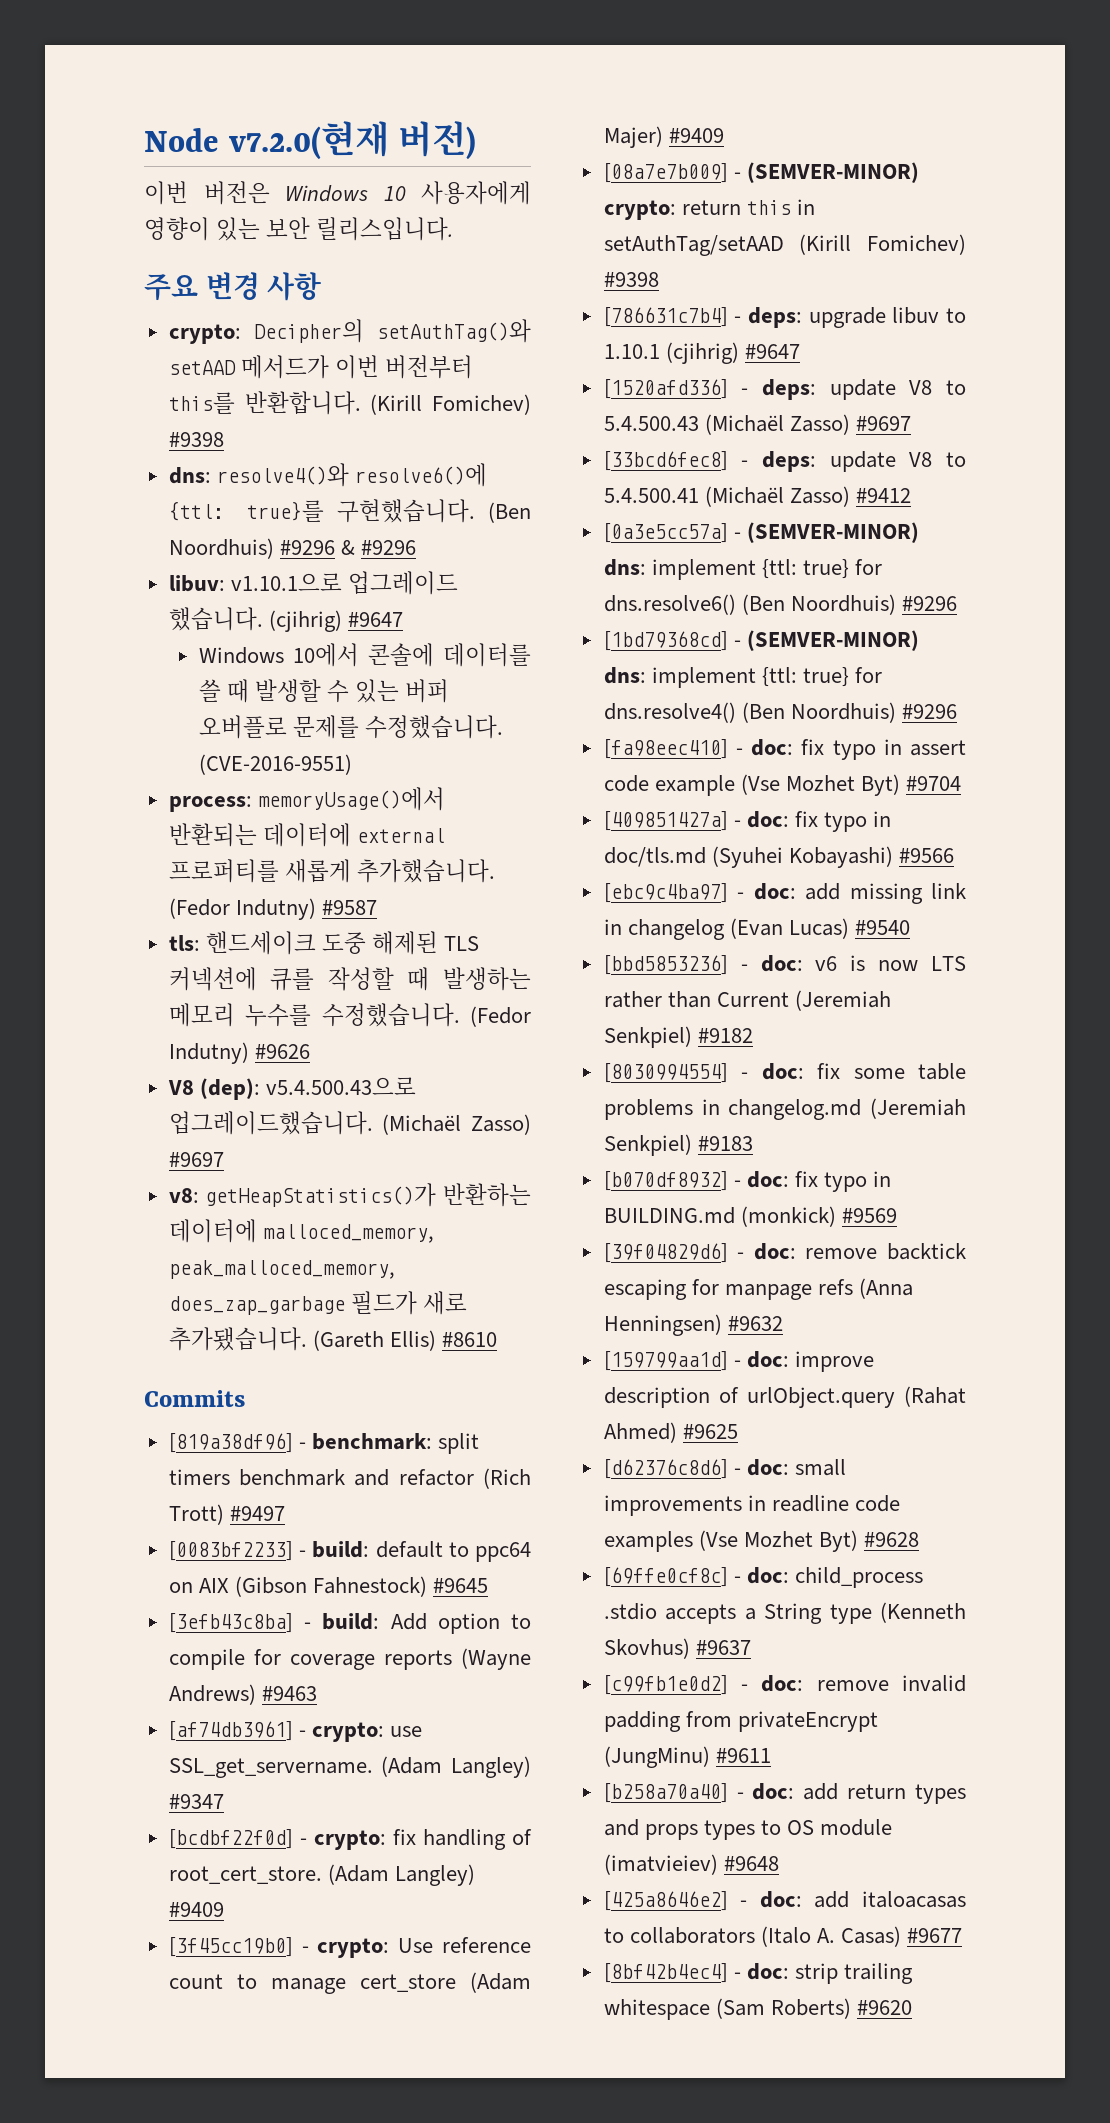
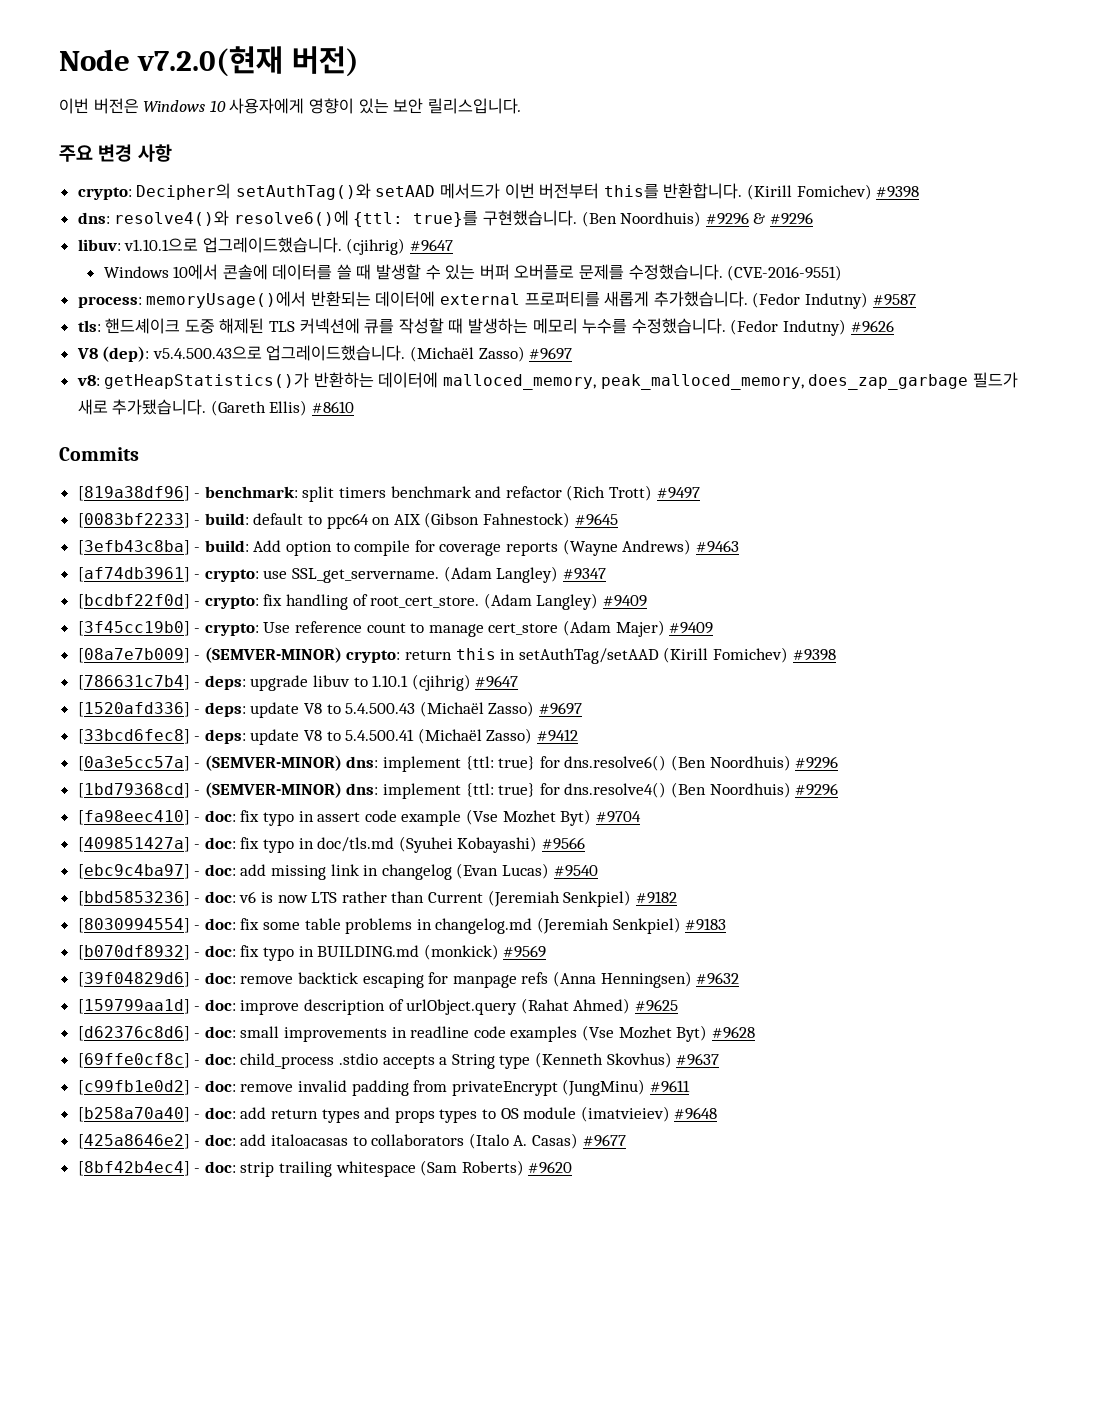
[347,571,458,595] [168,607,263,631] 업그레이드 했습니다. -> [202,237,342,253] 업그레이드했습니다.
[205,931,316,955] 핸드세이크 -> [105,318,181,334] 핸드셰이크

